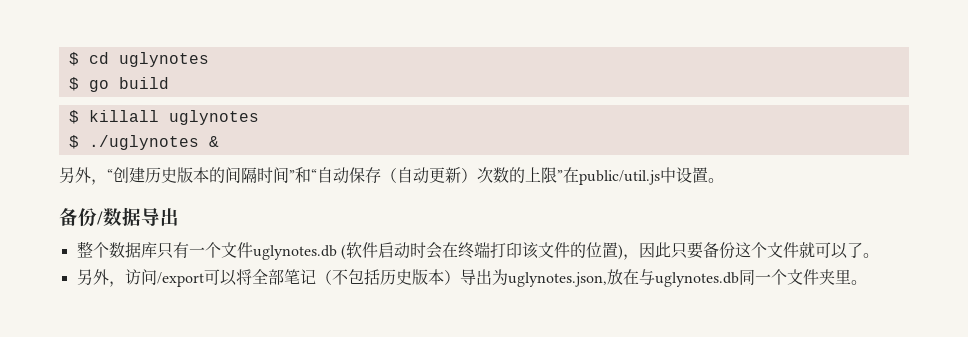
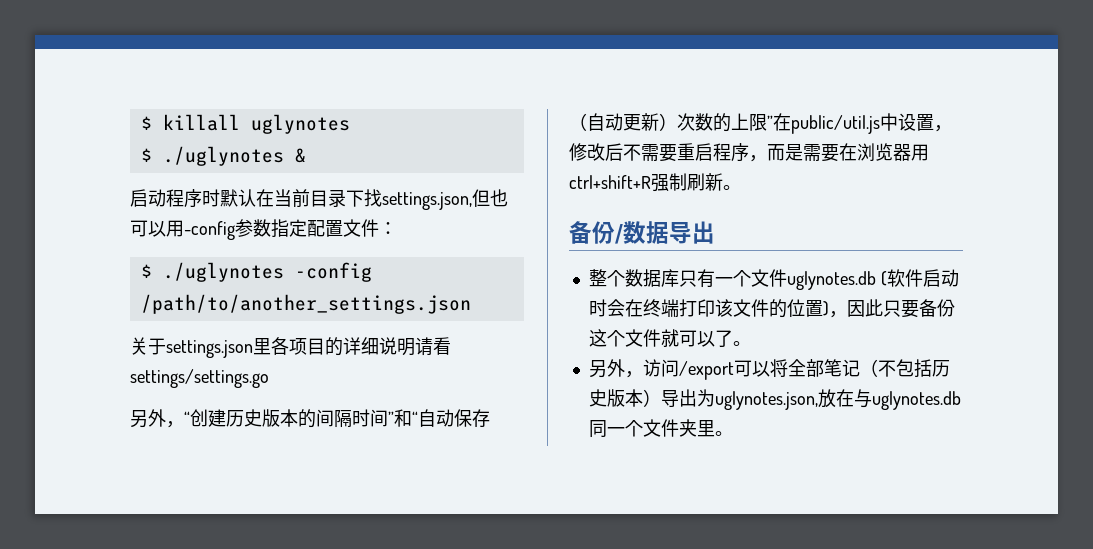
[68,52,209,67] [68,77,169,92] [68,110,79,124] $ cd uglynotes // $ go build // $ -> [140,116,152,130] $
(219, 141) none -> [130,189,508,210] [130,219,397,240] [140,262,372,282] [140,294,471,314] [130,337,451,358] [130,369,269,388] // 启动程序时默认在当前目录下找settings.json,但也可以用-config参数指定配置文件： // $ ./uglynotes -config /path/to/another_settings.json // 关于settings.json里各项目的详细说明请看settings/settings.go
(708, 175) none -> [933,125,952,132] [569,143,929,162] [569,173,723,192] ，修改后不需要重启程序，而是需要在浏览器用ctrl+shift+R强制刷新

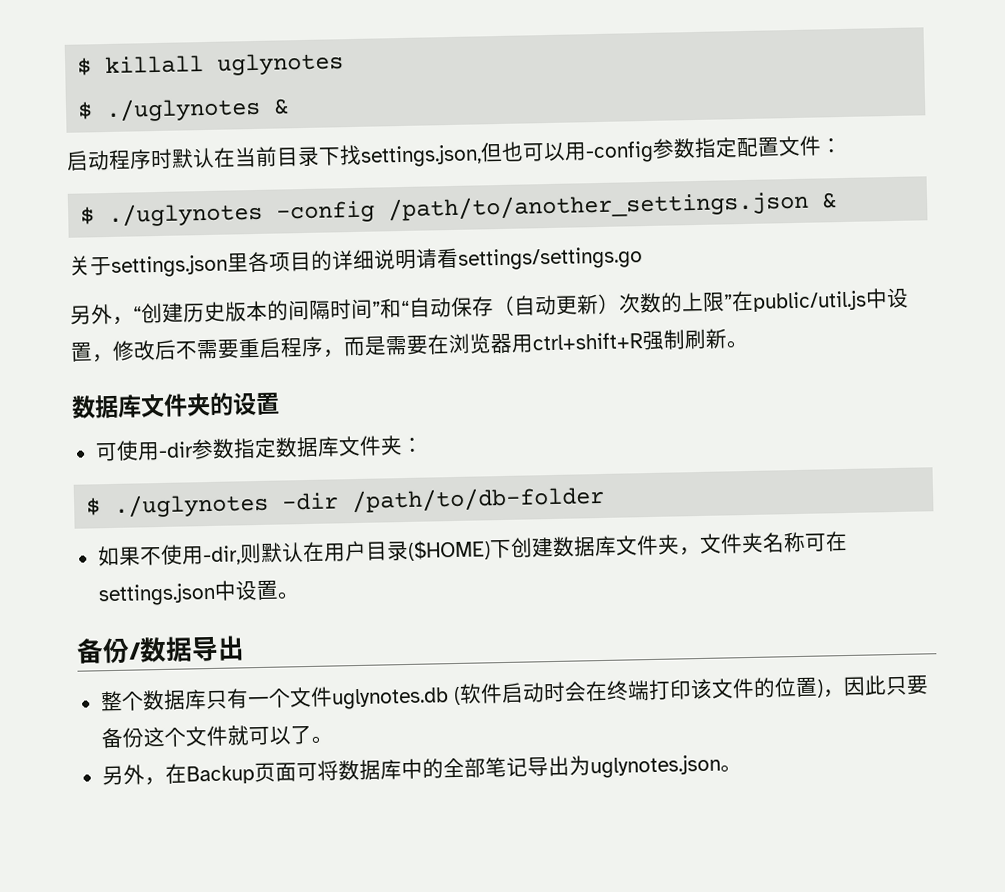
(471, 304) none -> [821,192,838,209] &
(741, 187) none -> [71,392,280,419] [94,435,424,462] [85,485,606,518] [96,530,848,567] [97,580,300,607] // 数据库文件夹的设置 // 可使用-dir参数指定数据库文件夹： // $ ./uglynotes -dir /path/to/db-folder // 如果不使用-dir,则默认在用户目录($HOME)下创建数据库文件夹，文件夹名称可在settings.json中设置。
[642,359,950,380] [588,389,961,410] [588,419,715,438] 访问/export可以将全部笔记（不包括历史版本）导出为uglynotes.json,放在与uglynotes.db同一个文件夹里 -> [164,754,721,785] 在Backup页面可将数据库中的全部笔记导出为uglynotes.json

